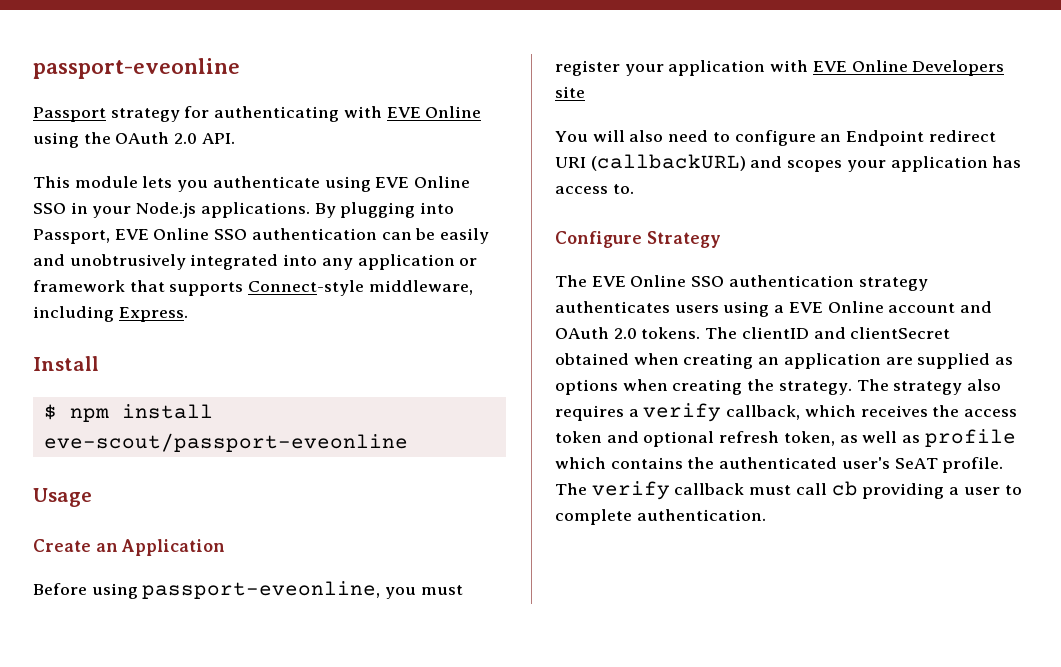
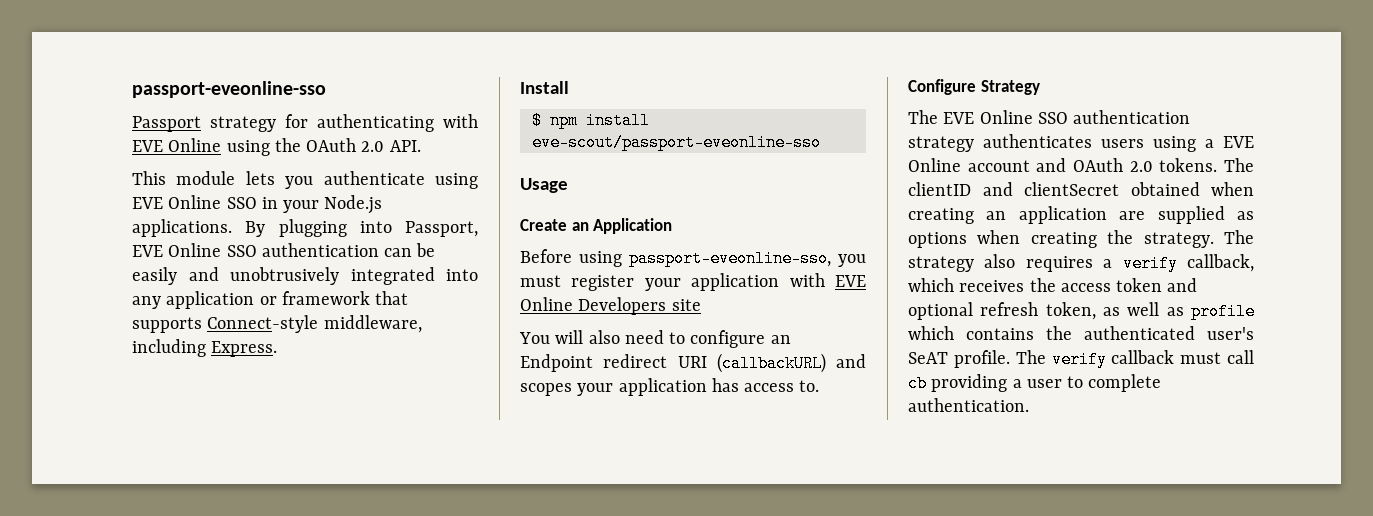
[33,58,240,79] passport-eveonline -> [132,81,326,98] passport-eveonline-sso
[43,433,408,452] eve-scout/passport-eveonline -> [531,134,821,151] eve-scout/passport-eveonline-sso
[142,581,381,599] passport-eveonline, -> [629,250,831,267] passport-eveonline-sso,

